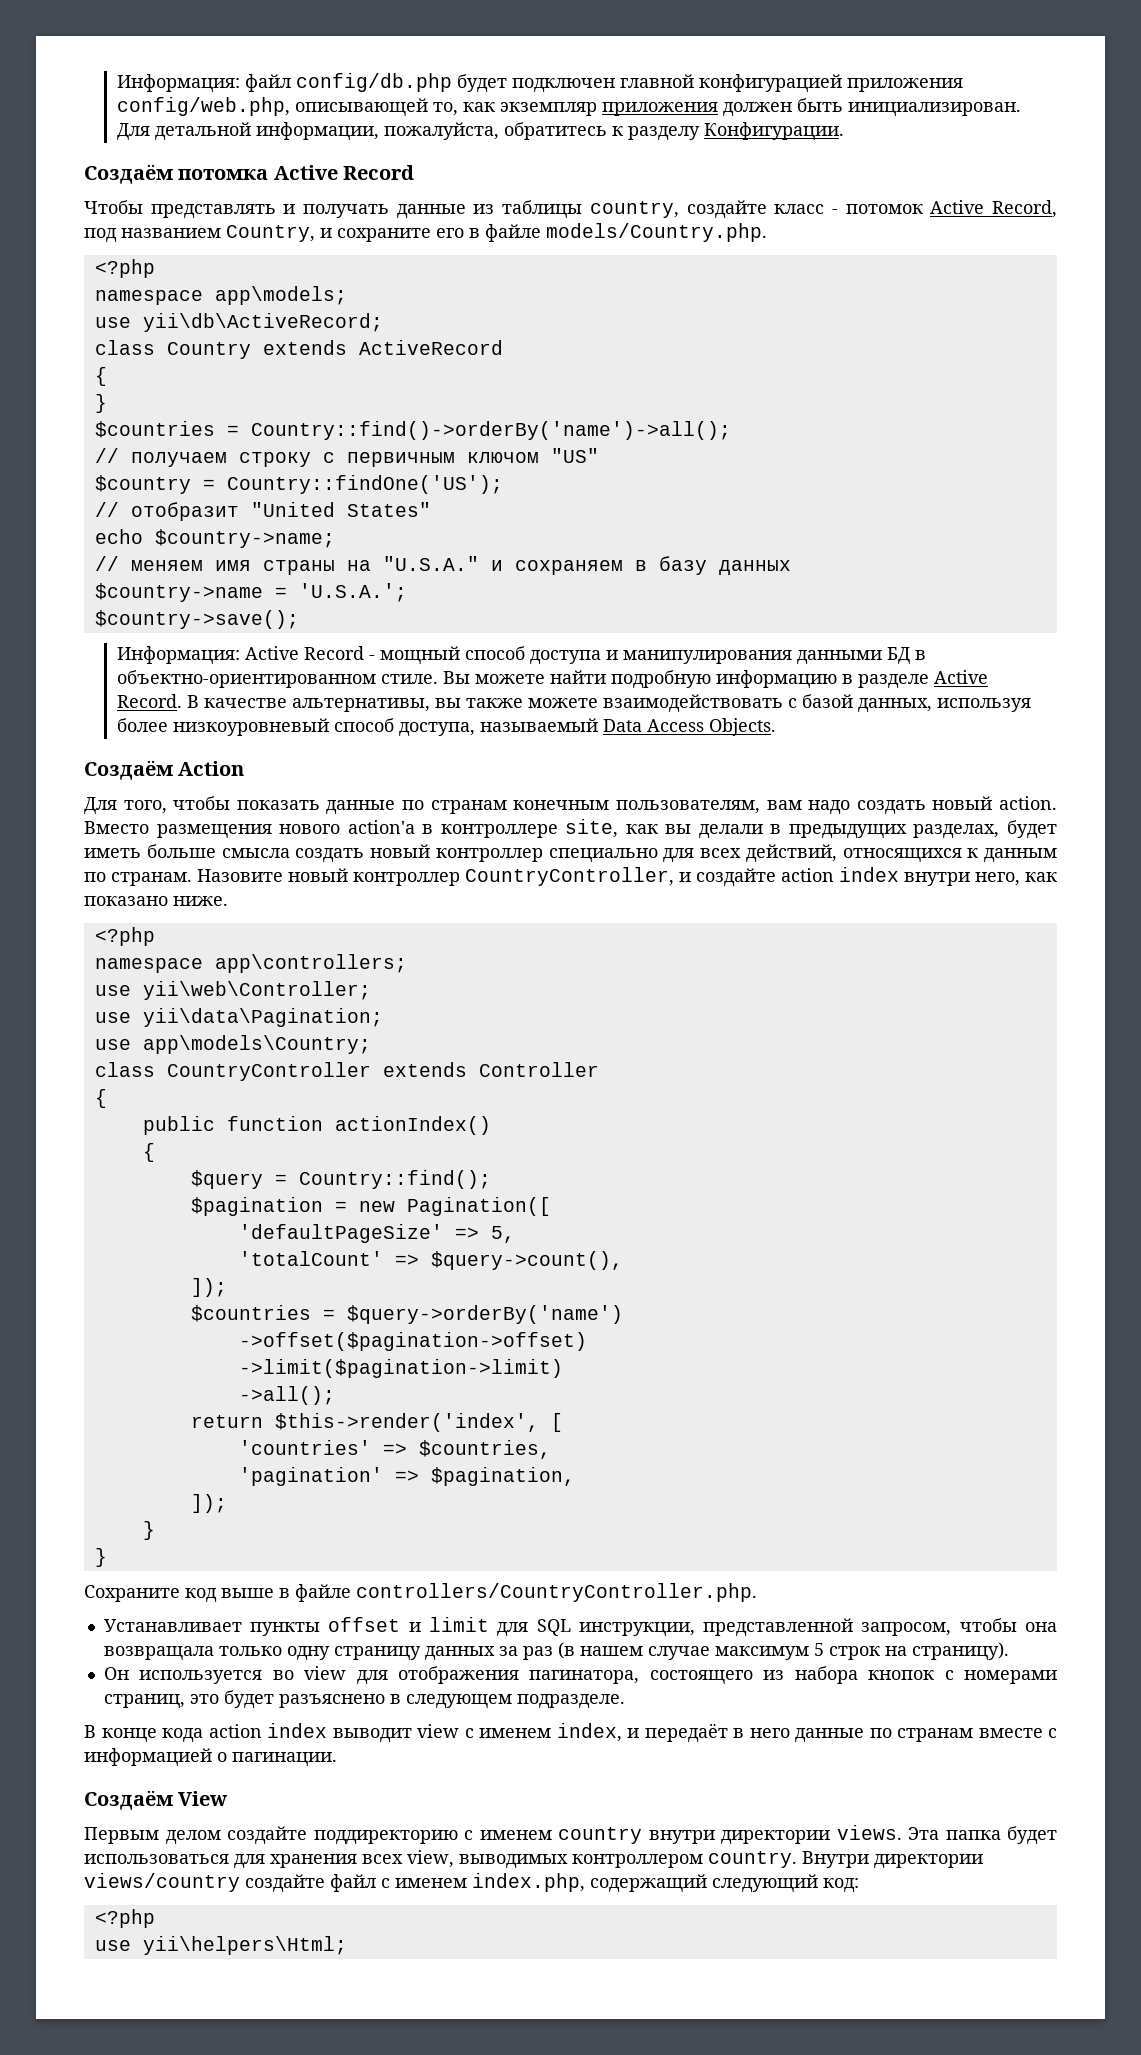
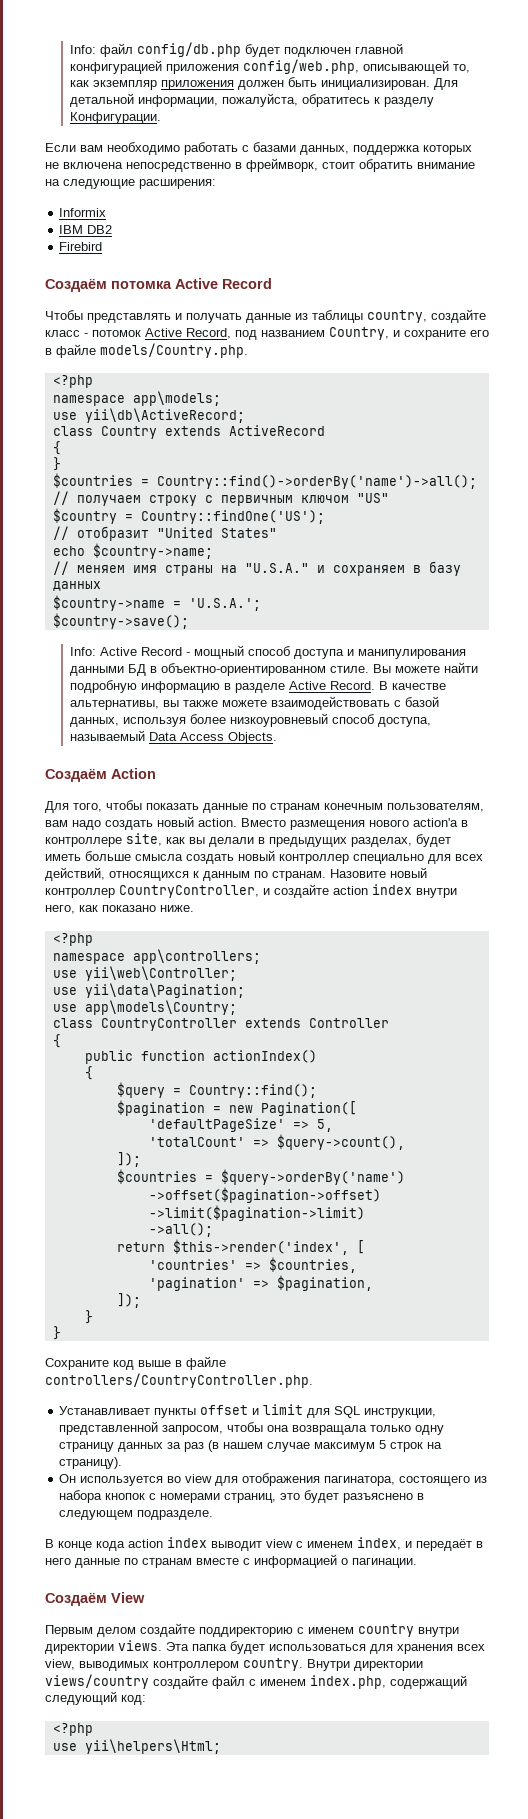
[117,74,241,93] Информация: -> [70,45,97,54] Info:
(845, 131) none -> [45,142,472,155] [45,158,475,172] [45,179,216,189] [59,208,107,217] [59,225,113,234] [59,242,103,251] // Если вам необходимо работать с базами данных, поддержка которых не включена непосредственно в фреймворк, стоит обратить внимание на следующие расширения: // Informix // IBM DB2 // Firebird
[117,646,241,665] Информация: -> [70,647,97,656] Info:

